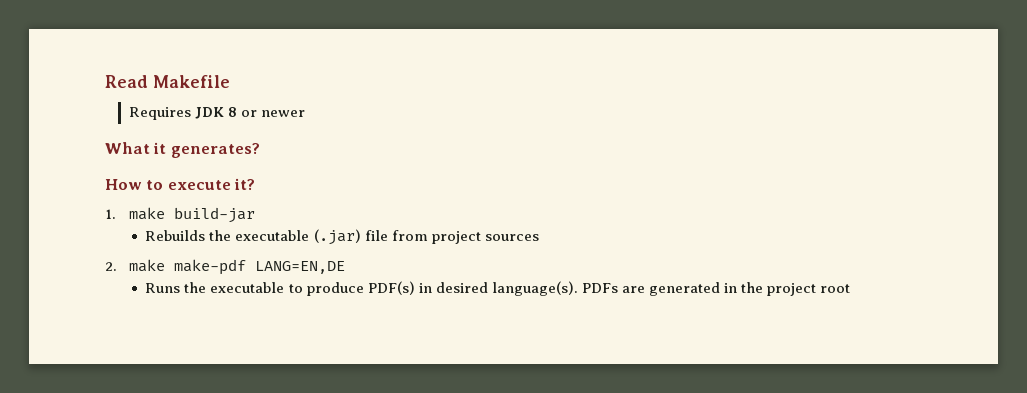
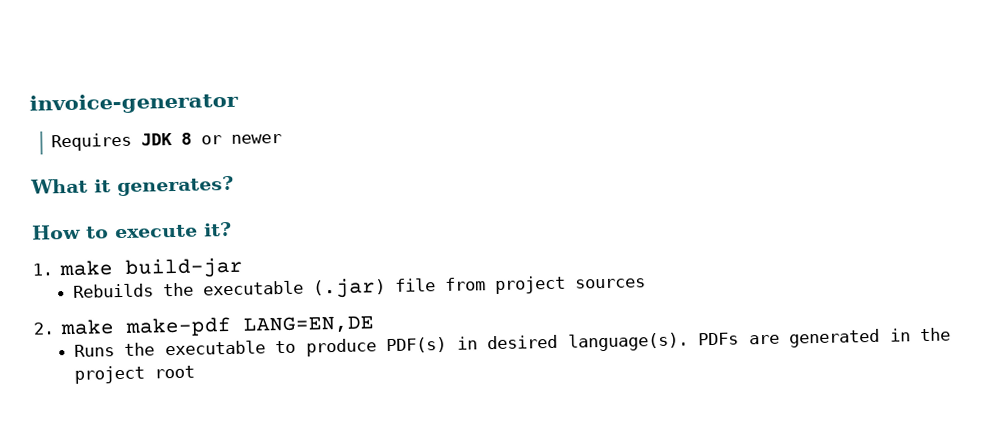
[105,75,230,88] Read Makefile -> [29,91,239,115] invoice-generator

